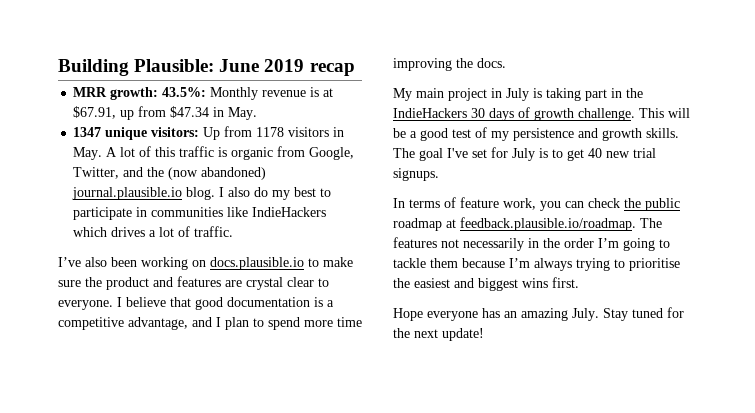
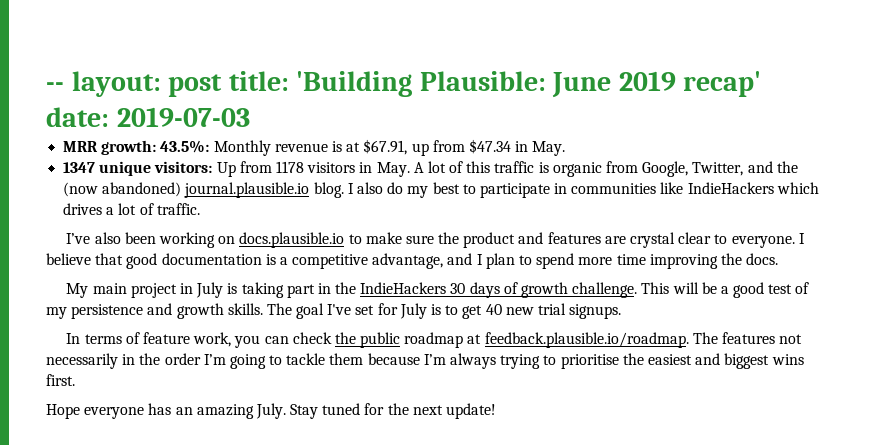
[58,59,355,76] Building Plausible: June 2019 recap -> [46,71,762,98] [46,107,250,127] -- layout: post title: 'Building Plausible: June 2019 recap' date: 2019-07-03

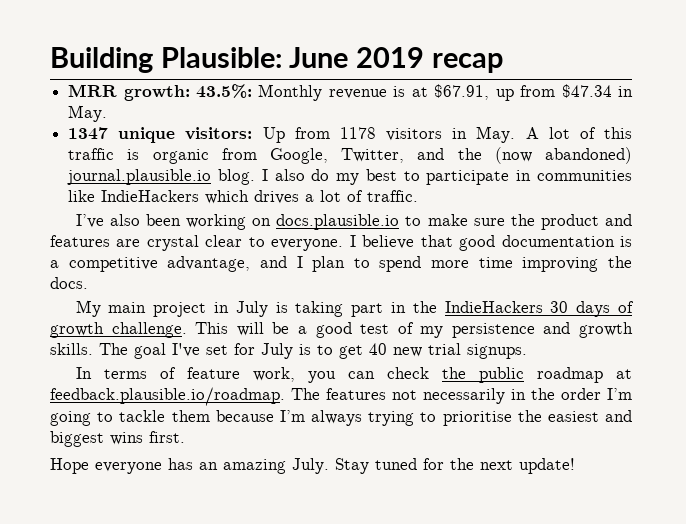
[46,71,762,98] [46,107,250,127] -- layout: post title: 'Building Plausible: June 2019 recap' date: 2019-07-03 -> [50,47,503,73] Building Plausible: June 2019 recap

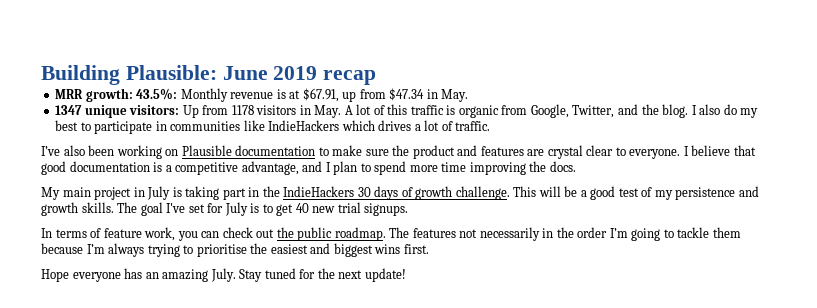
[494,147,633,164] [67,169,212,185] (now abandoned) journal.plausible.io -> (659, 109) none
[276,214,400,230] docs.plausible.io -> [181,145,316,156] Plausible documentation
(429, 373) none -> [256,229,275,238] out
[536,367,633,383] [50,387,285,406] roadmap at feedback.plausible.io/roadmap. -> [334,227,386,241] roadmap.

